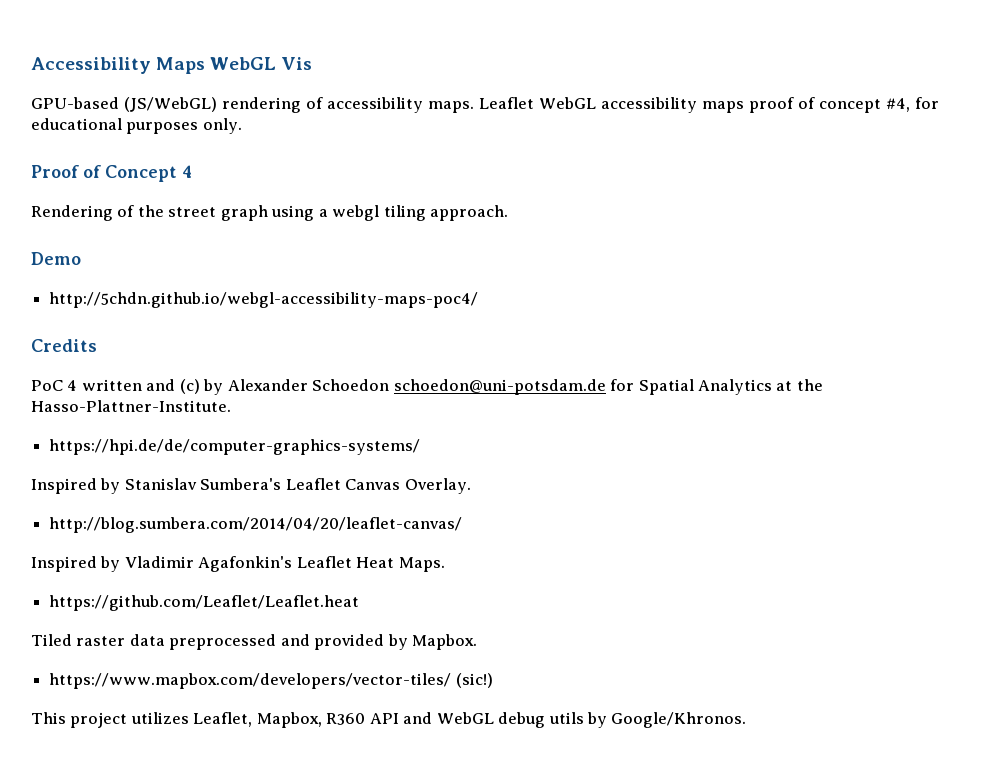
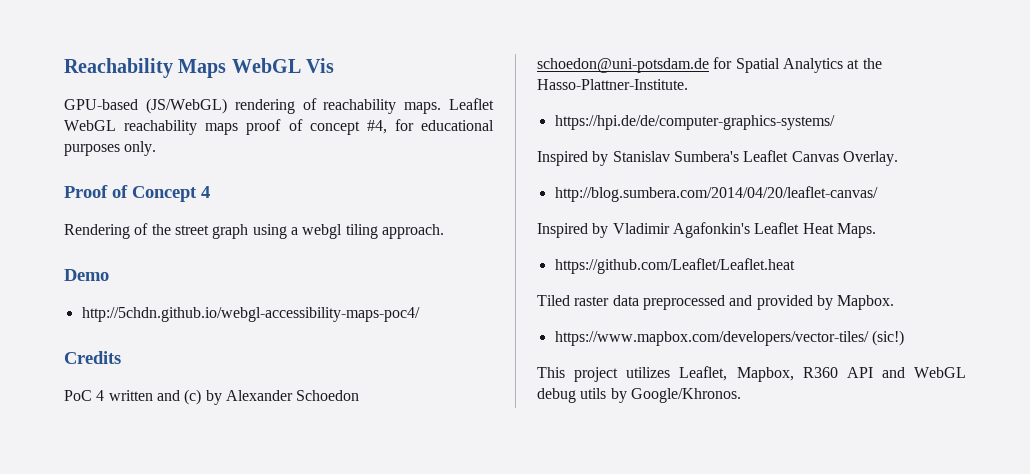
[31,57,151,74] Accessibility -> [64,58,173,78] Reachability
[327,97,423,113] accessibility -> [323,99,397,114] reachability
[601,97,697,113] accessibility -> [124,120,198,135] reachability

